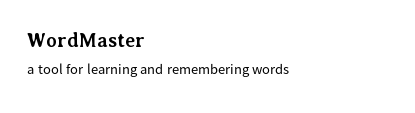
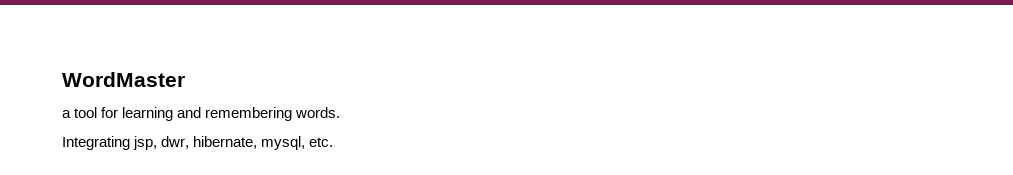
[252,63,290,74] words -> [295,107,341,118] [62,136,334,150] words. // Integrating jsp, dwr, hibernate, mysql, etc.

